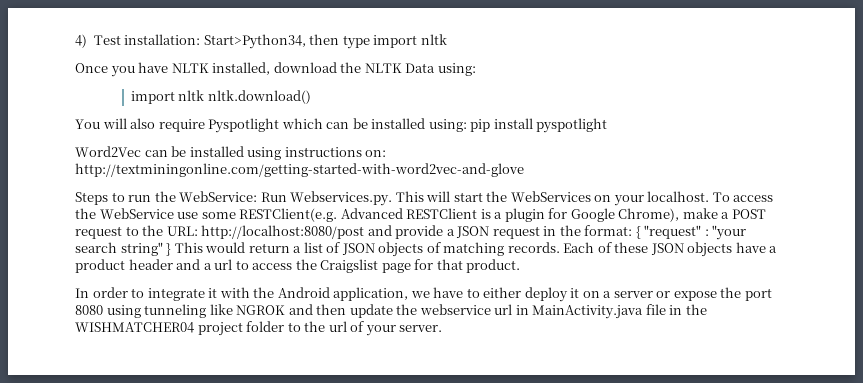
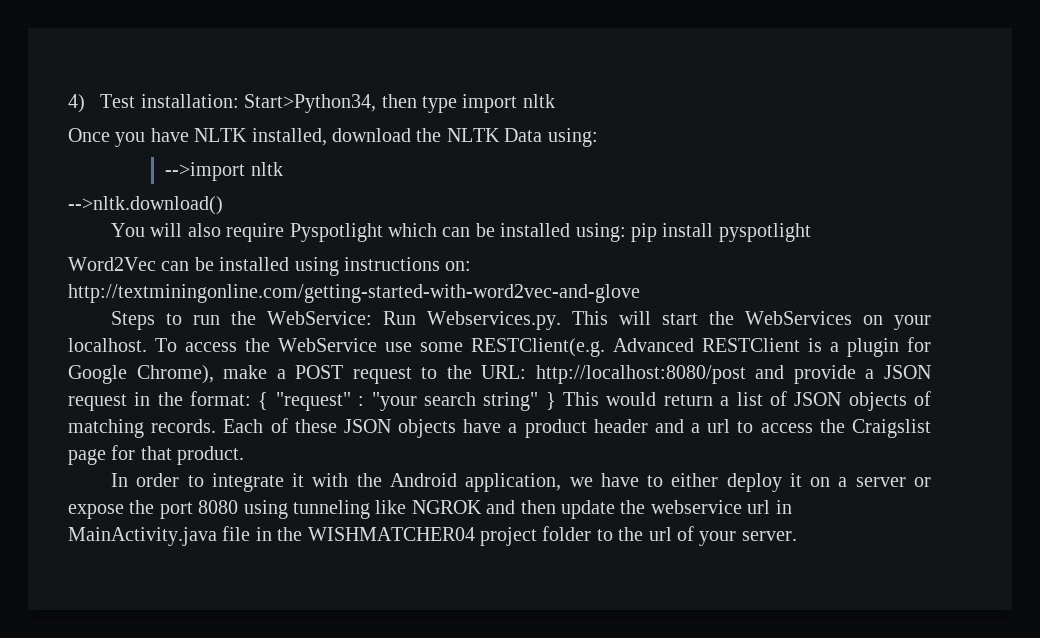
[130,90,311,104] import nltk nltk.download() -> [165,162,283,181] [68,196,223,215] -->import nltk // -->nltk.download()

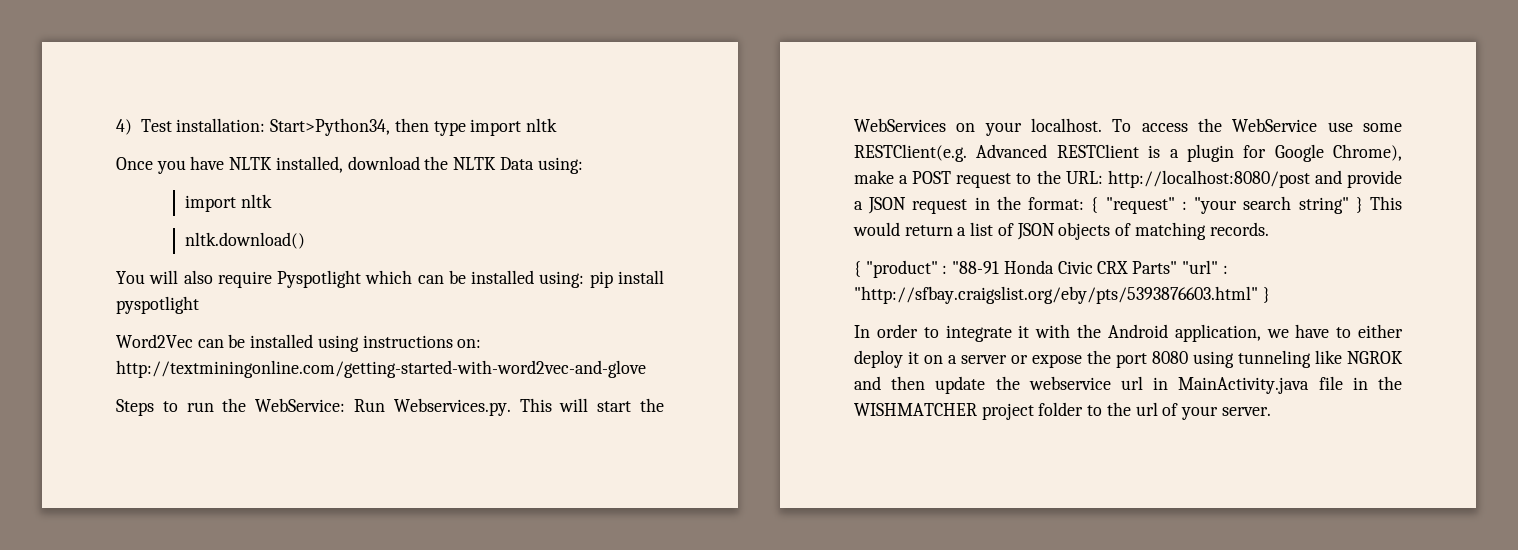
[165,162,283,181] [68,196,223,215] -->import nltk // -->nltk.download() -> [184,194,272,212] [184,232,305,249] import nltk // nltk.download()
[223,418,931,438] [68,445,245,465] Each of these JSON objects have a product header and a url to access the Craigslist page for that product. -> [854,260,1228,278] [854,286,1270,304] // { "product" : "88-91 Honda Civic CRX Parts" "url" : "http://sfbay.craigslist.org/eby/pts/5393876603.html" }
[307,527,475,541] WISHMATCHER04 -> [854,403,977,416] WISHMATCHER

